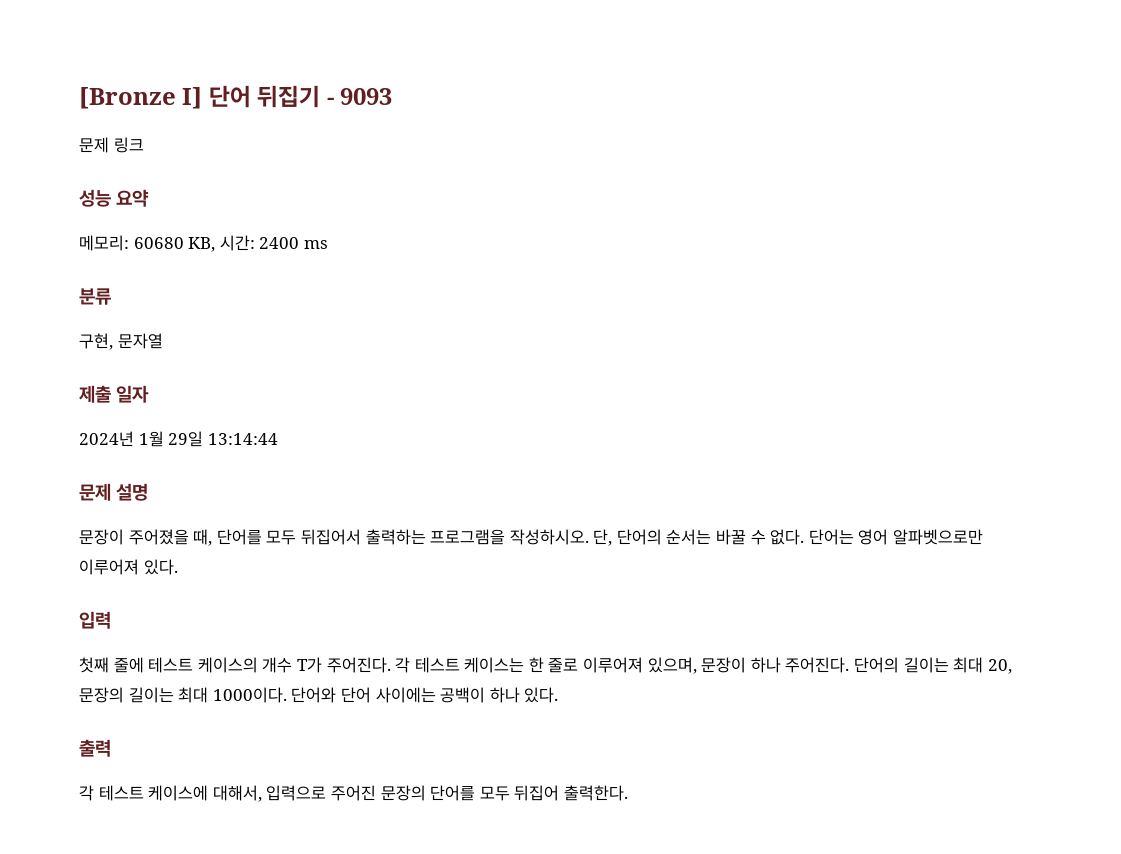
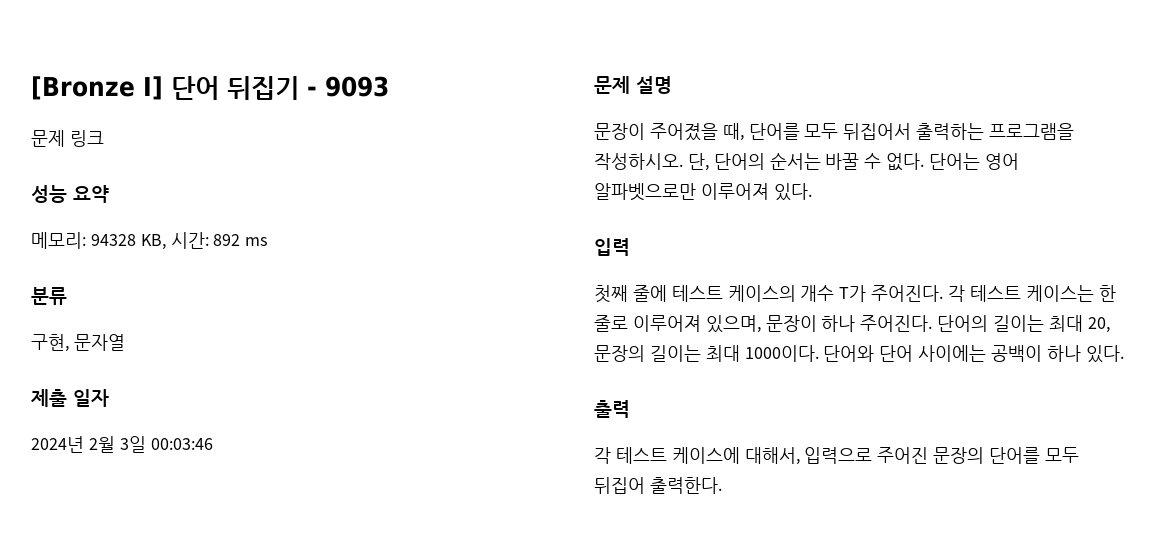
[133,237,184,249] 60680 -> [90,234,136,246] 94328
[259,237,300,249] 2400 -> [213,234,241,246] 892
[138,431,278,447] 1월 29일 13:14:44 -> [88,436,213,453] 2월 3일 00:03:46

